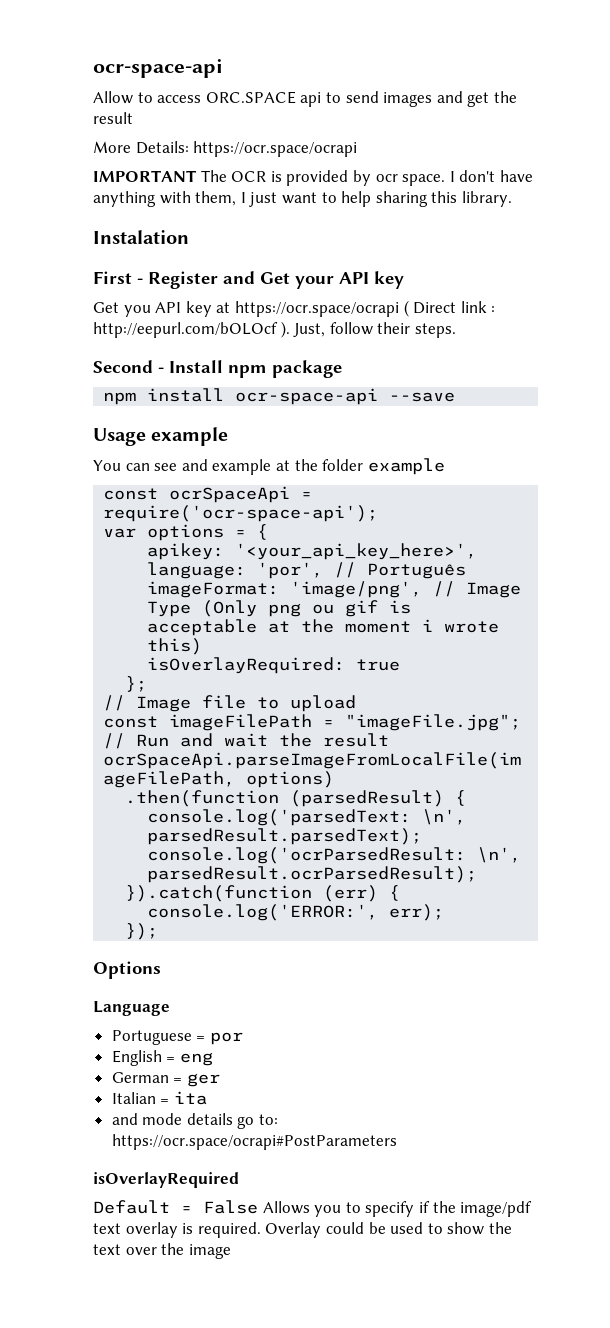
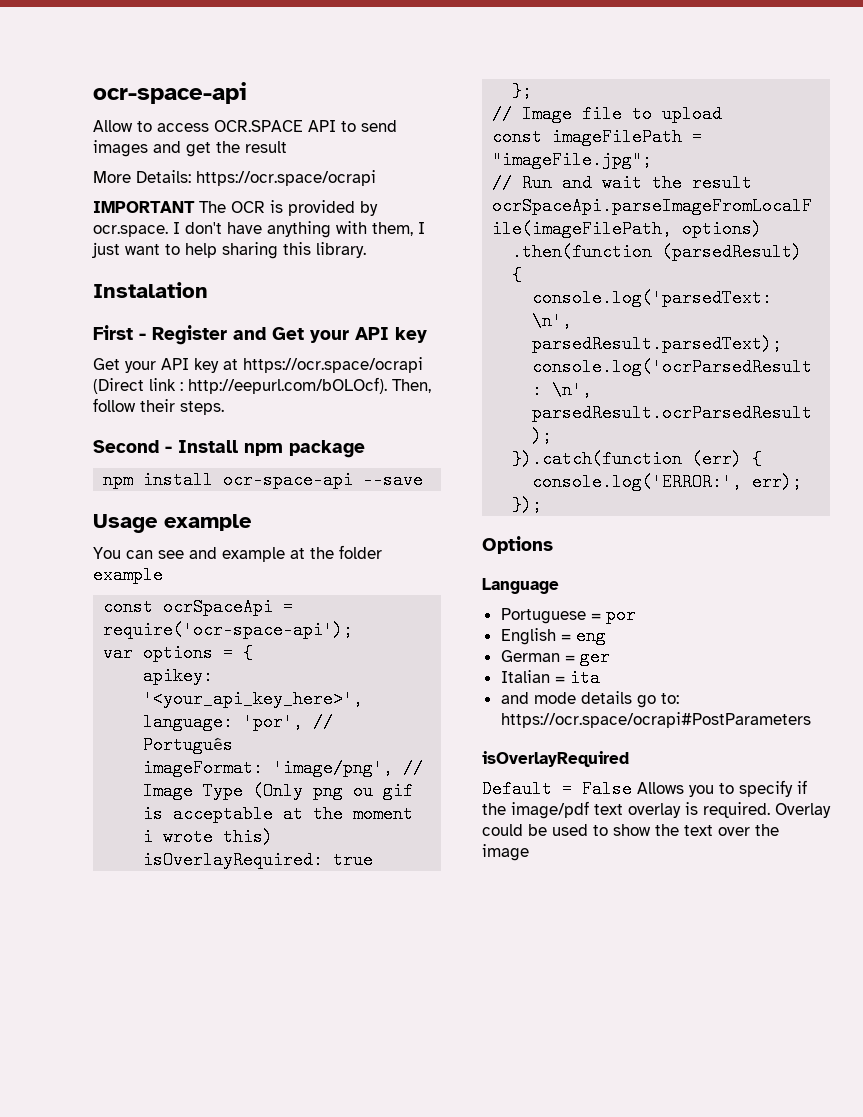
[205,91,322,107] ORC.SPACE api -> [214,120,336,132] OCR.SPACE API
[375,174,446,186] ocr space. -> [93,225,168,237] ocr.space.
[123,305,151,317] you -> [125,361,156,373] your
[403,300,496,317] [93,321,326,338] ( Direct link : http://eepurl.com/bOLOcf ). Just, -> [93,377,431,394] (Direct link : http://eepurl.com/bOLOcf). Then,

